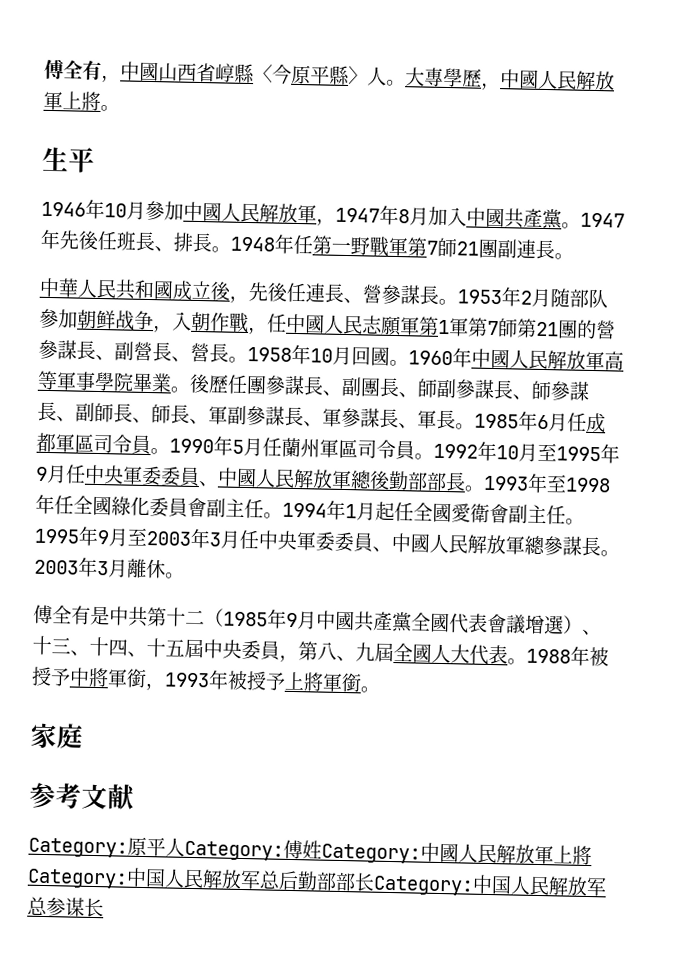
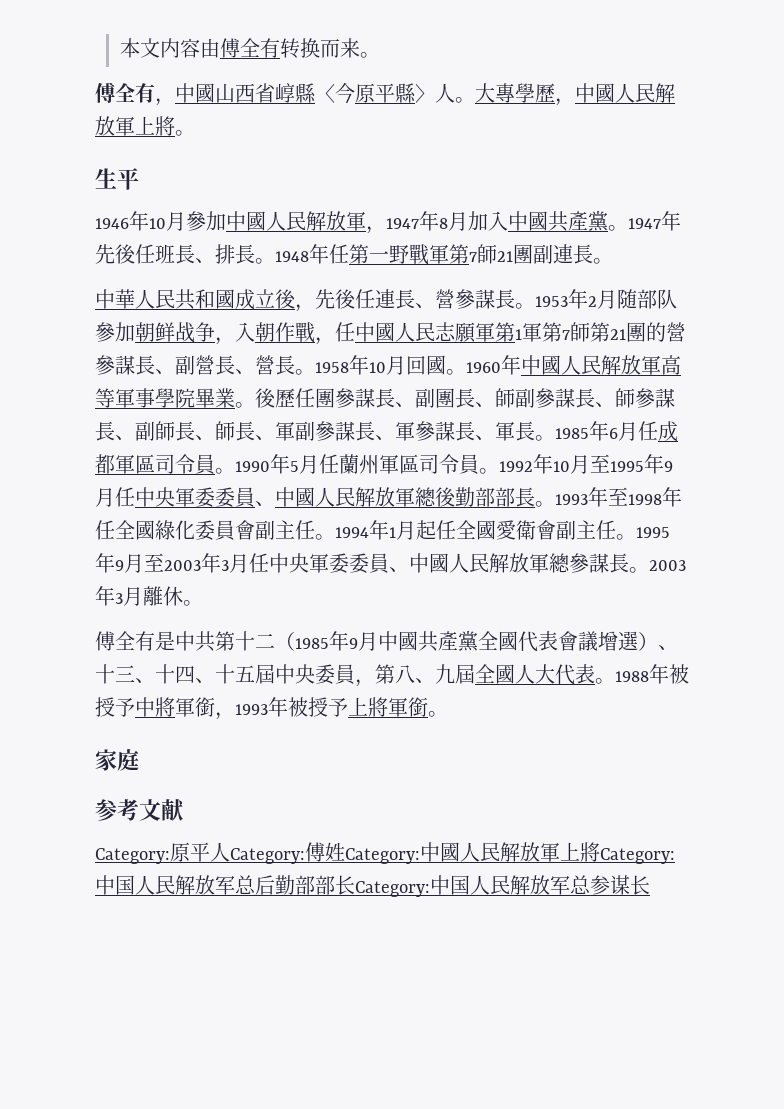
(44, 69) none -> [120,38,381,59] 本文内容由傅全有转换而来。 //

